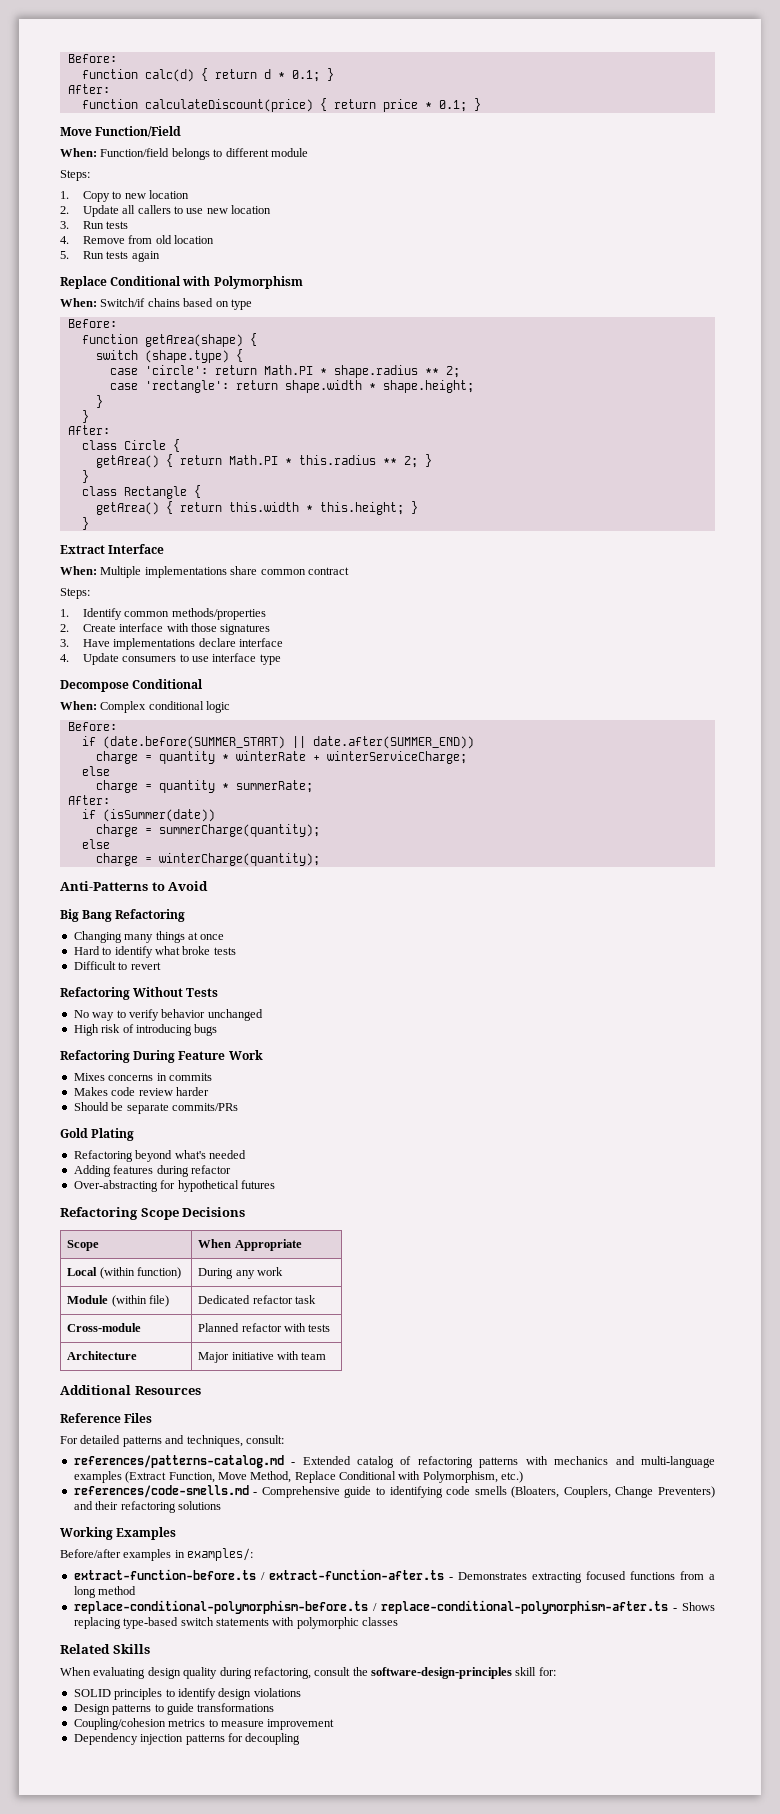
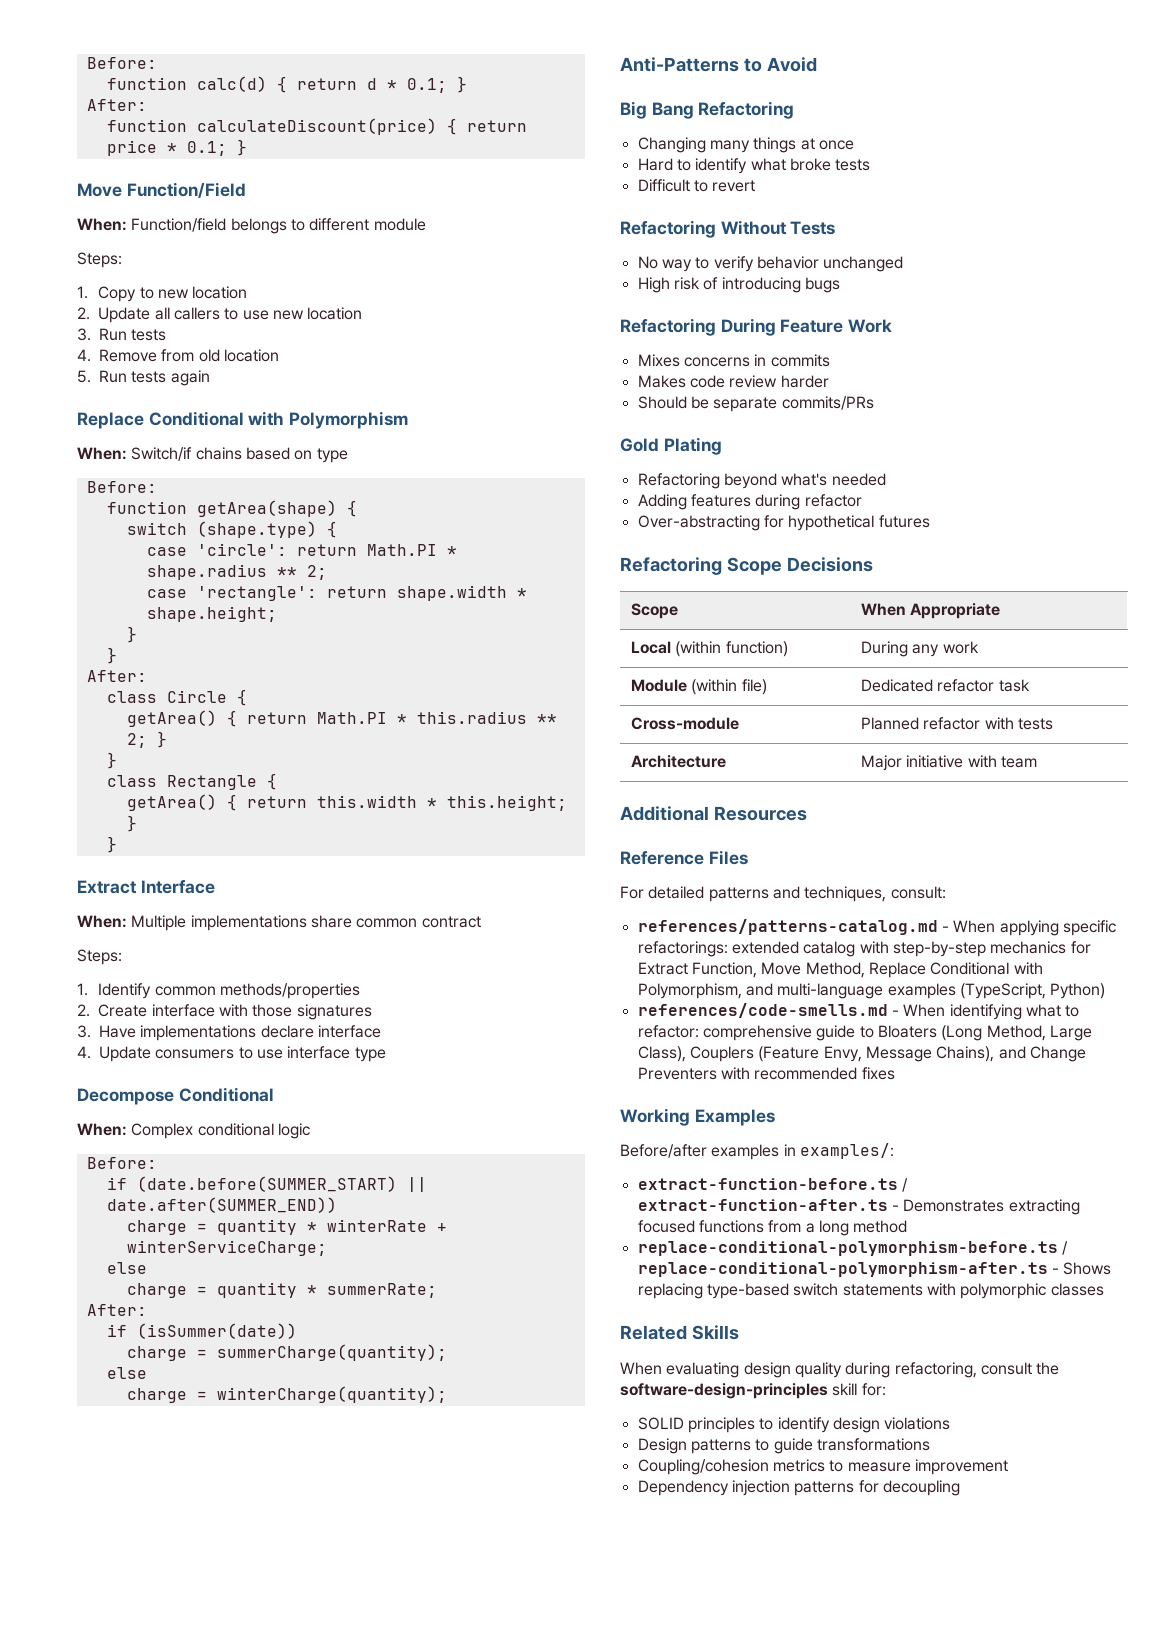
[302,1456,715,1468] [73,1471,167,1483] Extended catalog of refactoring patterns with mechanics and multi-language examples (Extract -> [953,920,1116,936] [637,941,1091,957] [637,962,688,975] When applying specific refactorings: extended catalog with step-by-step mechanics for Extract
[501,1471,524,1483] [73,1485,715,1498] [73,1501,221,1513] etc.) // references/code-smells.md - Comprehensive guide to identifying code smells (Bloaters, Couplers, Change Preventers) and their refactoring solutions -> [745,983,1106,999] [637,1003,1080,1020] [637,1025,1092,1041] [637,1046,1086,1062] [637,1067,895,1080] and multi-language examples (TypeScript, Python) // references/code-smells.md - When identifying what to refactor: comprehensive guide to Bloaters (Long Method, Large Class), Couplers (Feature Envy, Message Chains), and Change Preventers with recommended fixes

